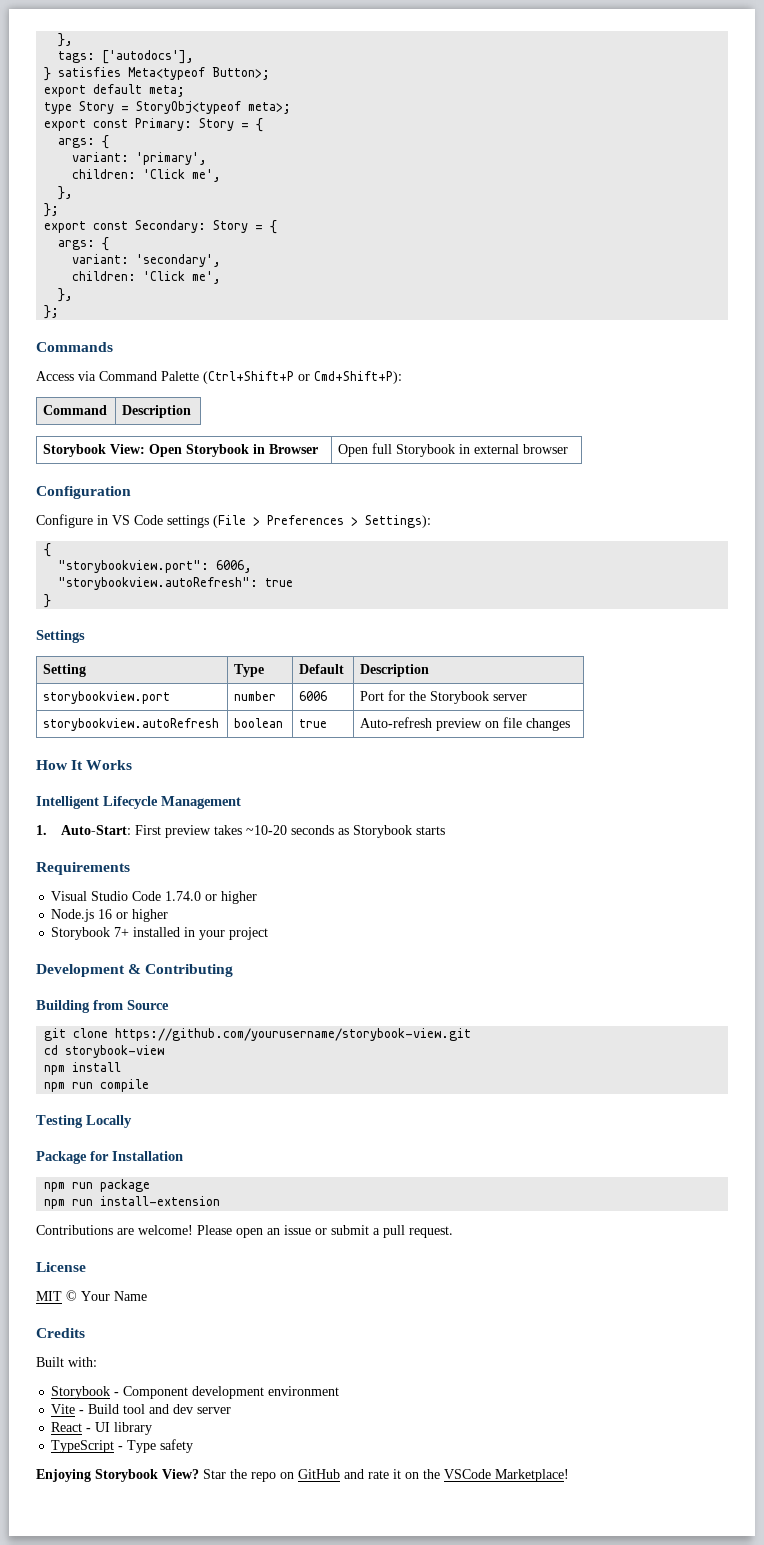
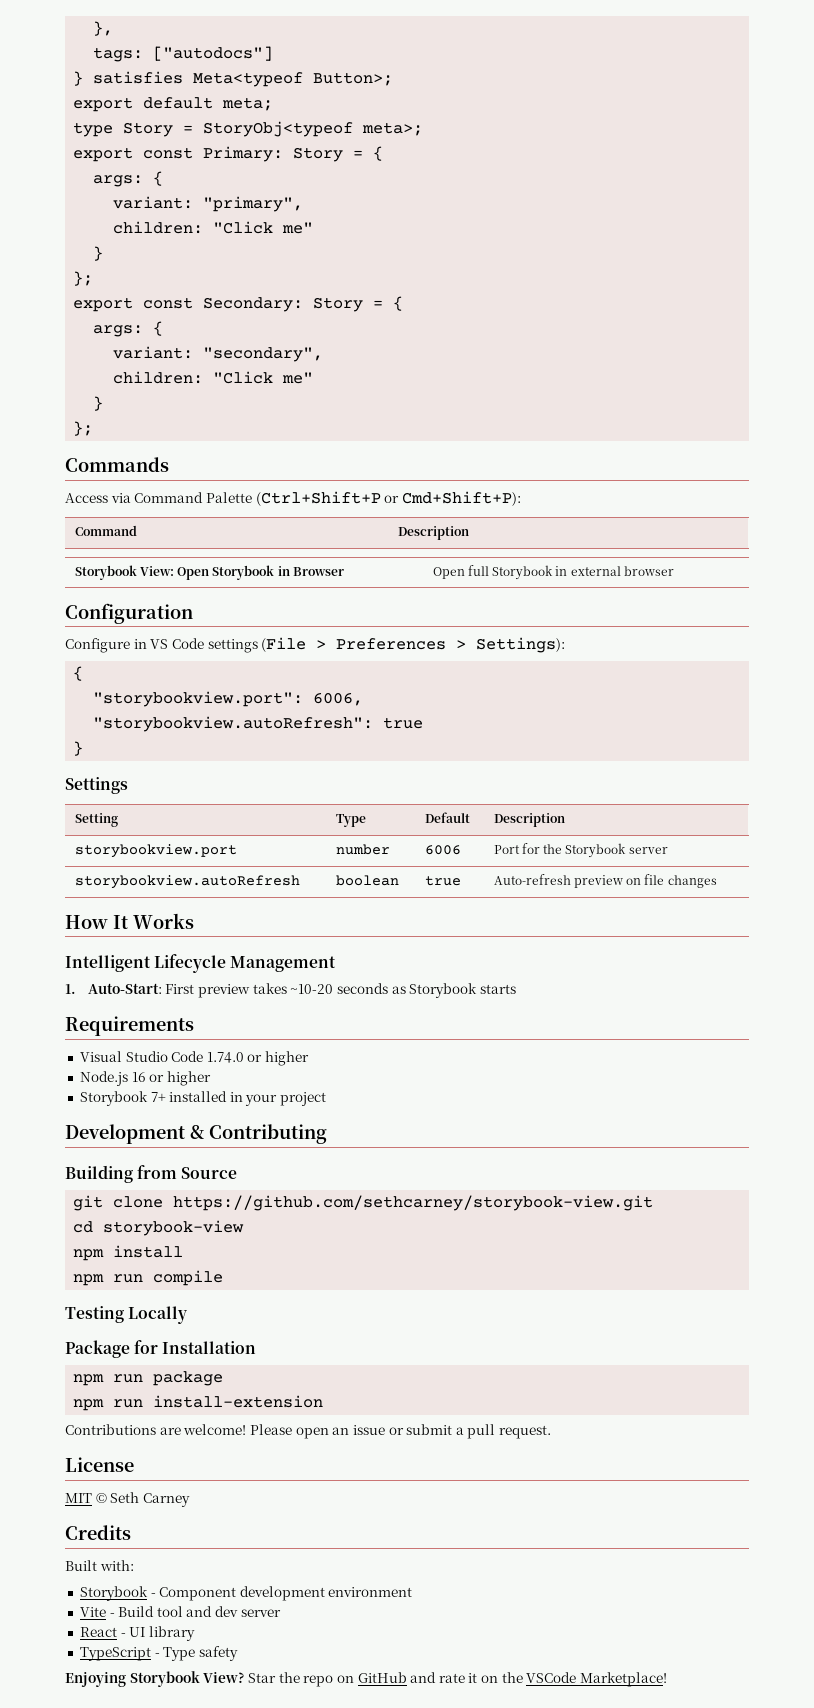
[102,50,195,64] ['autodocs'], -> [153,46,274,61] ["autodocs"]
[136,152,208,165] [72,169,222,182] [58,186,74,200] 'primary', // children: 'Click me', // }, -> [203,196,304,212] [113,221,314,234] [93,246,104,261] "primary", // children: "Click me" // }
[136,254,222,267] [72,271,222,284] [58,288,74,302] 'secondary', // children: 'Click me', // }, -> [203,347,324,362] [113,371,314,384] [93,396,104,411] "secondary", // children: "Click me" // }
[115,1028,472,1041] https://github.com/yourusername/storybook-view.git -> [173,1195,654,1211] https://github.com/sethcarney/storybook-view.git
[81,1291,147,1301] Your Name -> [110,1492,190,1507] Seth Carney

